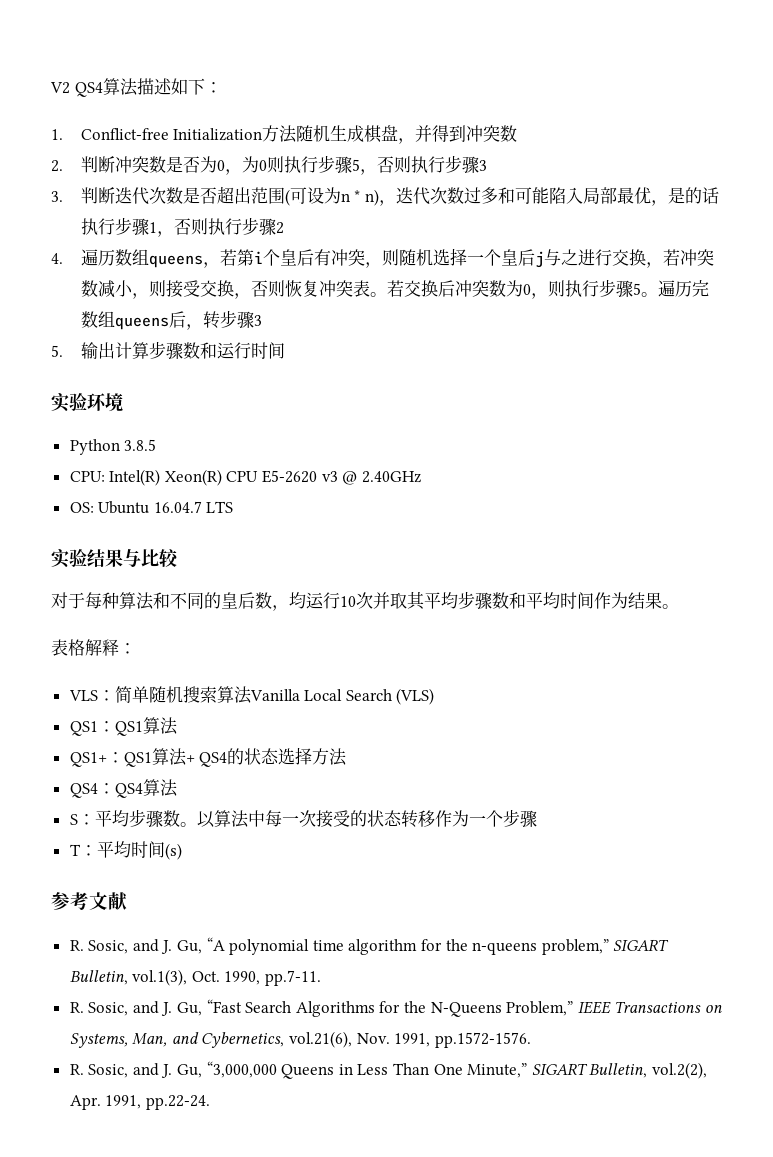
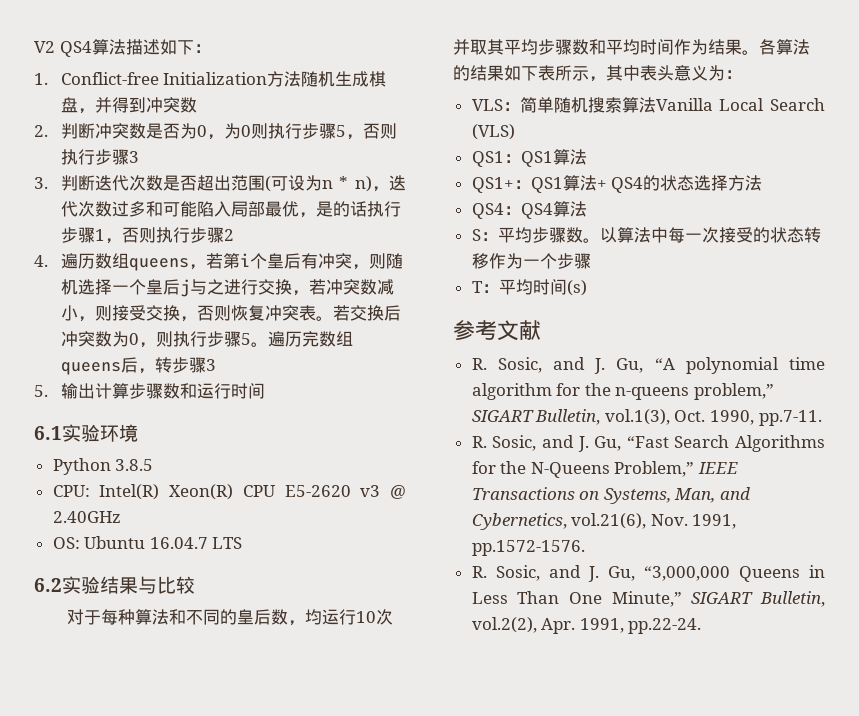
(285, 350) none -> [34,426,62,440] 6.1
(234, 507) none -> [34,578,62,592] 6.2
[51,639,119,656] // 表格解释 -> [759,39,810,55] [453,65,725,82] 各算法的结果如下表所示，其中表头意义为

